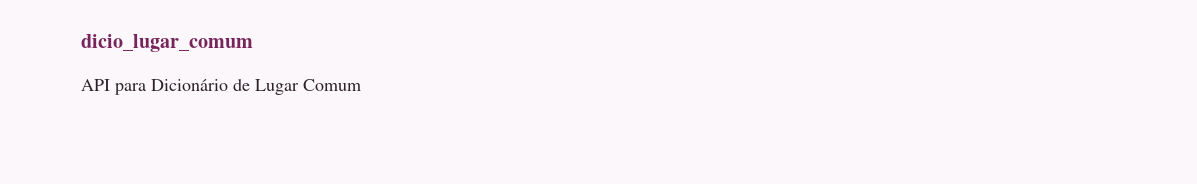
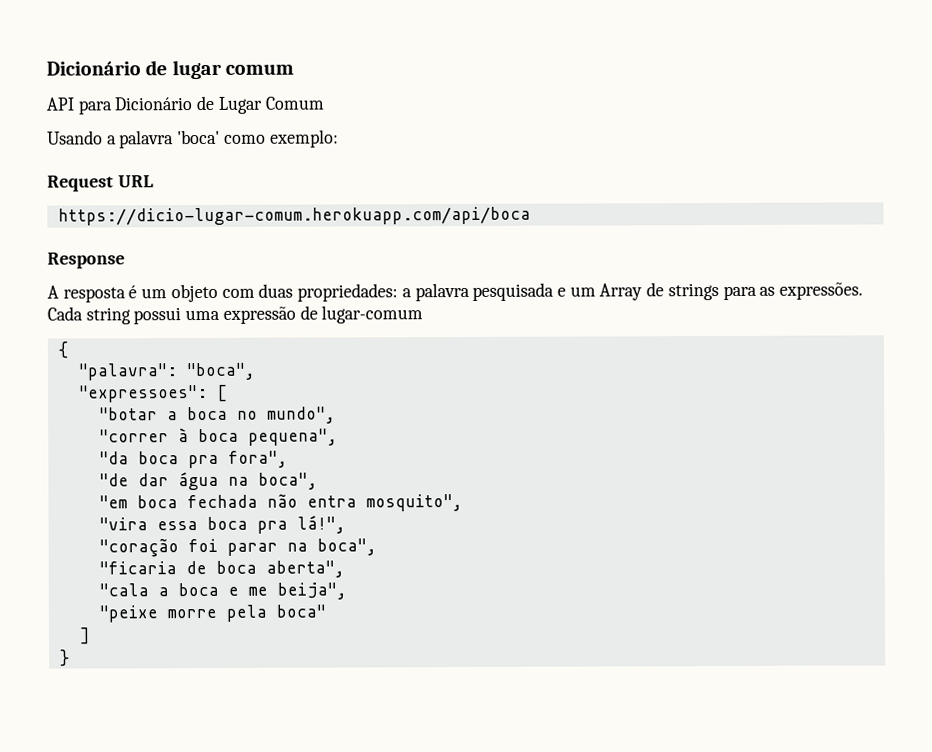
[81,34,253,52] dicio_lugar_comum -> [46,59,294,80] Dicionário de lugar comum
(361, 85) none -> [47,129,339,149] [47,175,154,192] [57,206,531,226] [47,252,125,269] [47,282,864,303] [47,305,424,325] [57,341,68,359] [77,362,256,381] [78,384,228,403] [98,406,336,424] [98,428,338,446] [98,450,288,469] [98,471,318,491] [98,493,463,512] [98,515,346,534] [98,538,377,558] [98,560,345,578] [98,582,347,600] [98,604,326,623] [78,627,91,645] [59,649,70,667] // Usando a palavra 'boca' como exemplo: // Request URL // https://dicio-lugar-comum.herokuapp.com/api/boca // Response // A resposta é um objeto com duas propriedades: a palavra pesquisada e um Array de strings para as expressões. Cada string possui uma expressão de lugar-comum // { // "palavra": "boca", // "expressoes": [ // "botar a boca no mundo", // "correr à boca pequena", // "da boca pra fora", // "de dar água na boca", // "em boca fechada não entra mosquito", // "vira essa boca pra lá!", // "coração foi parar na boca", // "ficaria de boca aberta", // "cala a boca e me beija", // "peixe morre pela boca" // ] // }

